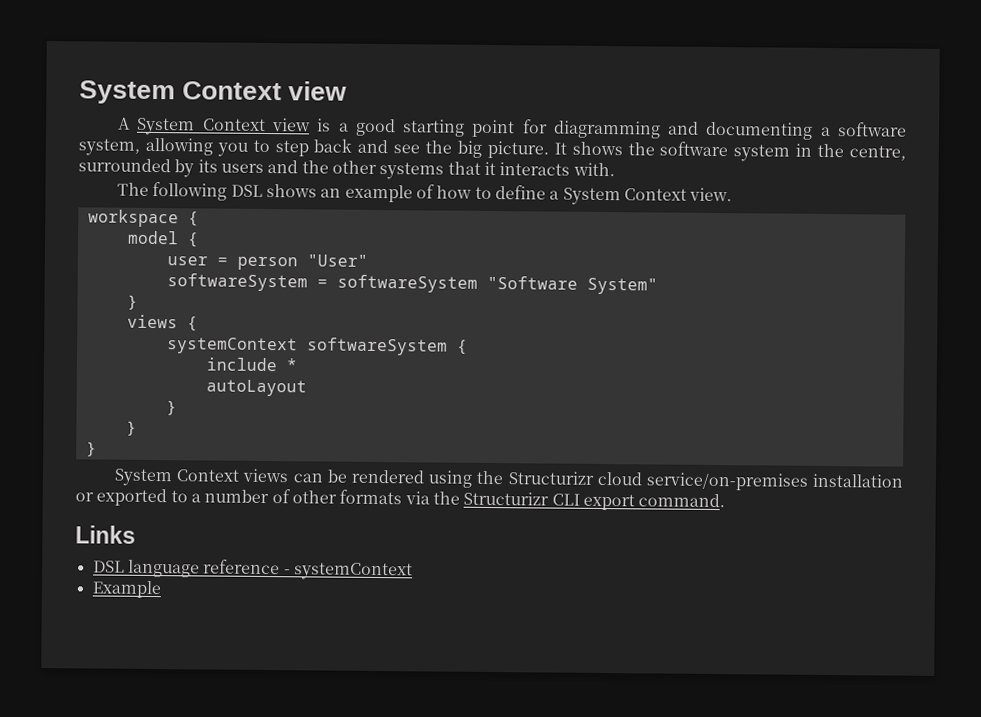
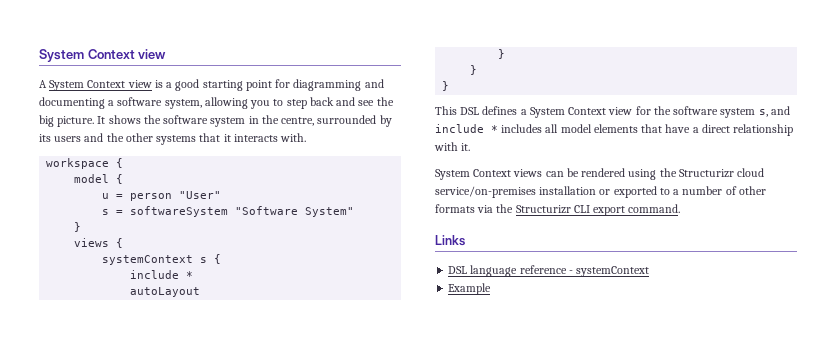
[117,181,733,206] // The following DSL shows an example of how to define a System Context view. -> (307, 137) none
[166,256,208,266] user -> [102,193,110,199] u
[166,273,308,292] softwareSystem -> [102,209,110,215] s
[306,337,448,356] softwareSystem -> [200,257,208,263] s
(97, 449) none -> [435,106,790,118] [435,124,794,136] [434,142,471,151] // This DSL defines a System Context view for the software system s, and include * includes all model elements that have a direct relationship with it.

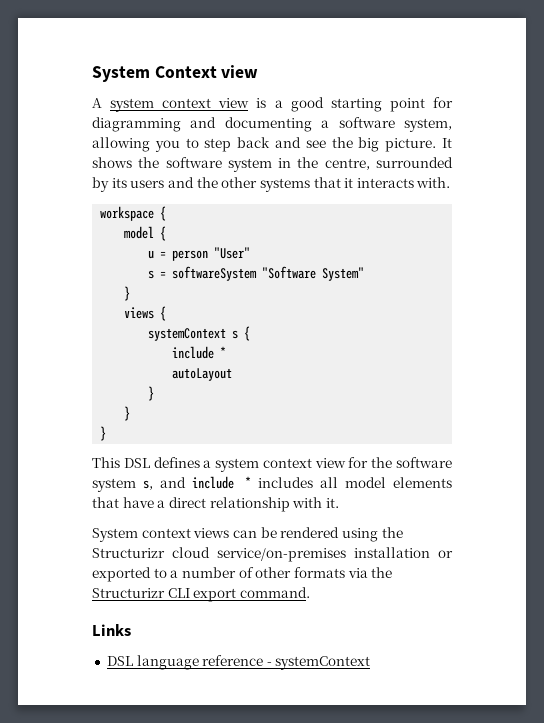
[49,80,126,91] System Context -> [110,98,212,112] system context
[529,107,607,118] System Context -> [215,458,312,472] system context
[473,169,512,177] Context -> [141,528,191,538] context
[448,283,492,295] // Example -> (371, 663) none

